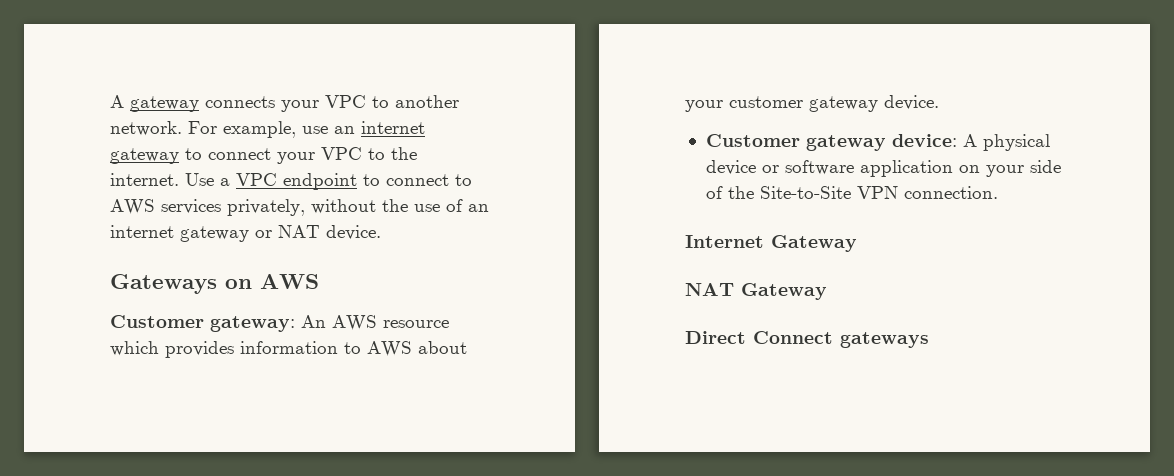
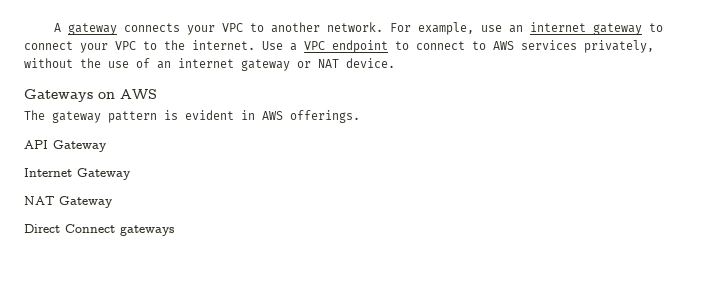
[110,315,449,332] [110,341,467,358] [685,95,939,112] [705,134,1050,151] [705,160,1061,177] [705,186,998,199] Customer gateway: An AWS resource which provides information to AWS about your customer gateway device. // Customer gateway device: A physical device or software application on your side of the Site-to-Site VPN connection. -> [24,110,360,123] [24,140,107,152] The gateway pattern is evident in AWS offerings. // API Gateway

